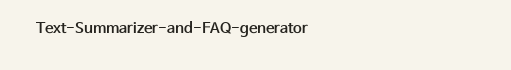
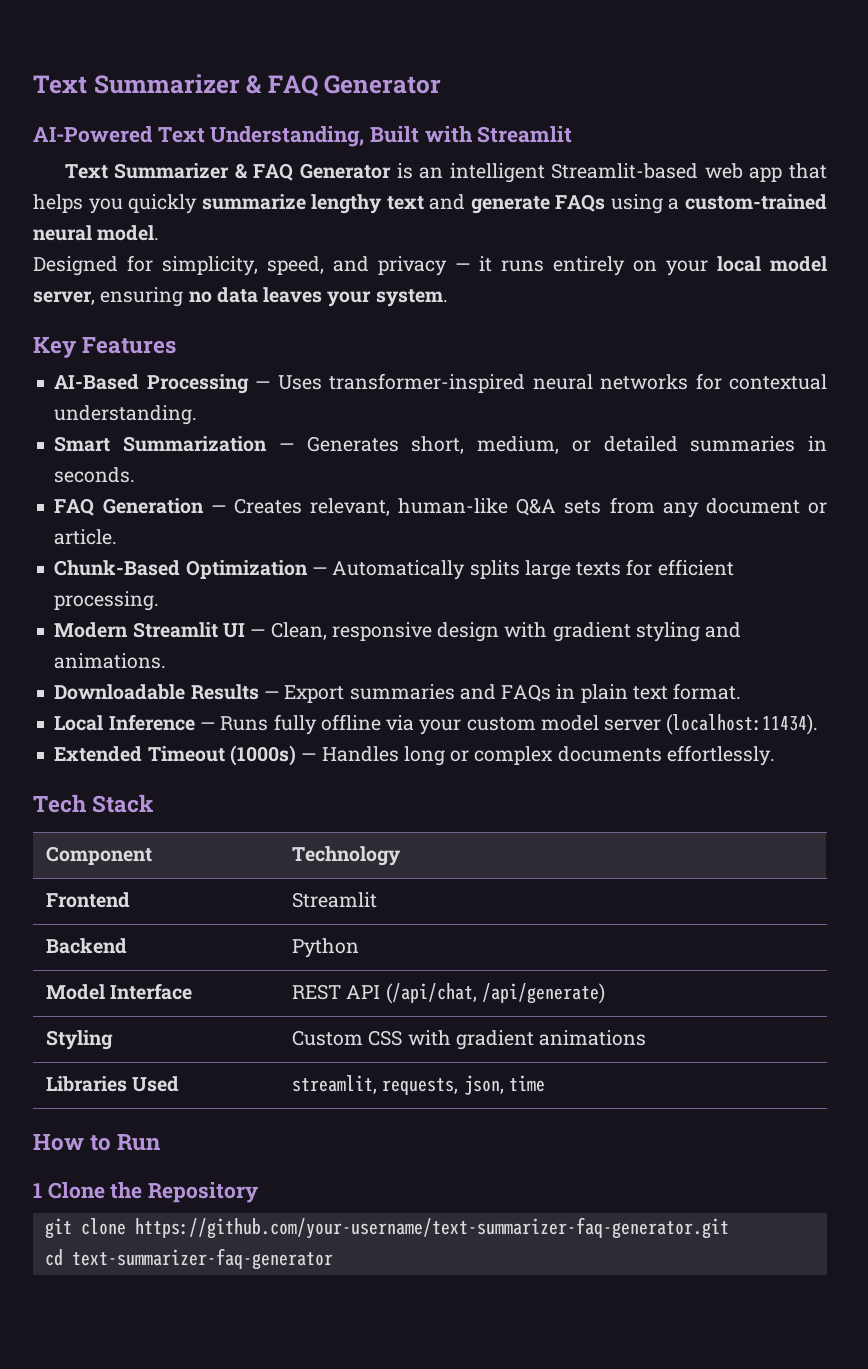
[36,21,308,37] Text-Summarizer-and-FAQ-generator -> [33,74,442,97] [33,126,573,147] [64,163,828,183] [33,194,827,214] [33,225,160,241] [33,255,827,276] [33,287,448,307] [33,337,177,358] [54,373,828,394] [54,405,198,425] [54,436,827,454] [54,467,136,483] [54,497,827,518] [54,529,118,545] [54,559,734,580] [54,591,160,611] [54,622,742,642] [54,653,167,669] [54,683,742,703] [54,714,819,735] [54,745,775,766] [33,794,155,813] [45,846,152,865] [291,846,401,866] [45,892,130,908] [291,892,377,908] [45,938,127,954] [291,938,359,958] [45,983,193,1000] [291,983,605,1004] [45,1030,113,1050] [291,1030,647,1050] [45,1076,180,1092] [291,1075,545,1095] [33,1134,161,1151] [33,1182,260,1203] [44,1217,729,1239] [44,1248,333,1270] Text Summarizer & FAQ Generator // AI-Powered Text Understanding, Built with Streamlit // Text Summarizer & FAQ Generator is an intelligent Streamlit-based web app that helps you quickly summarize lengthy text and generate FAQs using a custom-trained neural model. // Designed for simplicity, speed, and privacy — it runs entirely on your local model server, ensuring no data leaves your system. // Key Features // AI-Based Processing — Uses transformer-inspired neural networks for contextual understanding. // Smart Summarization — Generates short, medium, or detailed summaries in seconds. // FAQ Generation — Creates relevant, human-like Q&A sets from any document or article. // Chunk-Based Optimization — Automatically splits large texts for efficient processing. // Modern Streamlit UI — Clean, responsive design with gradient styling and animations. // Downloadable Results — Export summaries and FAQs in plain text format. // Local Inference — Runs fully offline via your custom model server (localhost:11434). // Extended Timeout (1000s) — Handles long or complex documents effortlessly. // Tech Stack // Component | Technology // Frontend | Streamlit // Backend | Python // Model Interface | REST API (/api/chat, /api/generate) // Styling | Custom CSS with gradient animations // Libraries Used | streamlit, requests, json, time // How to Run // 1 Clone the Repository // git clone https://github.com/your-username/text-summarizer-faq-generator.git // cd text-summarizer-faq-generator

